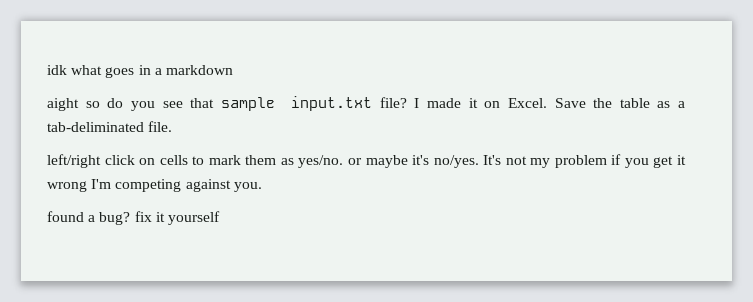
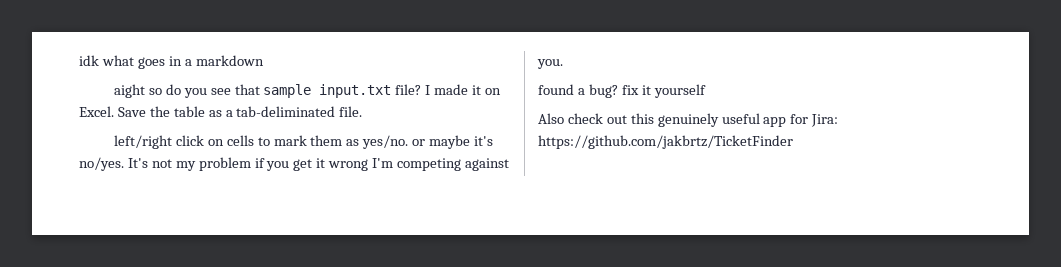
(220, 218) none -> [538,113,839,127] [538,135,793,149] // Also check out this genuinely useful app for Jira: https://github.com/jakbrtz/TicketFinder

